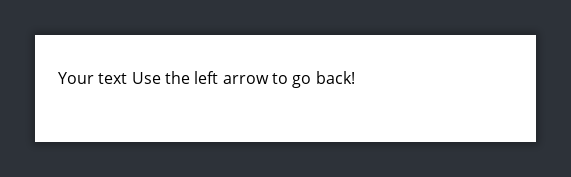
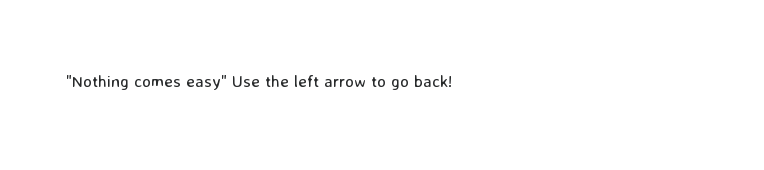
[58,72,128,84] Your text -> [66,75,227,90] "Nothing comes easy"

